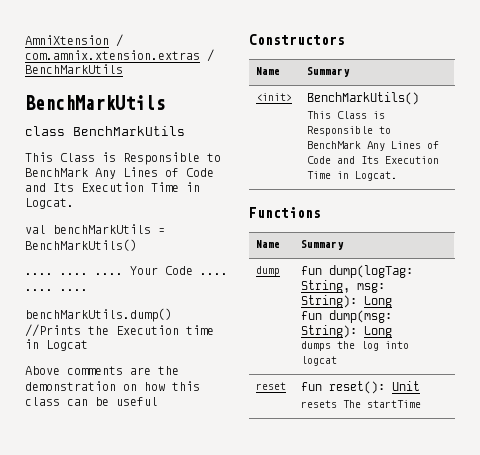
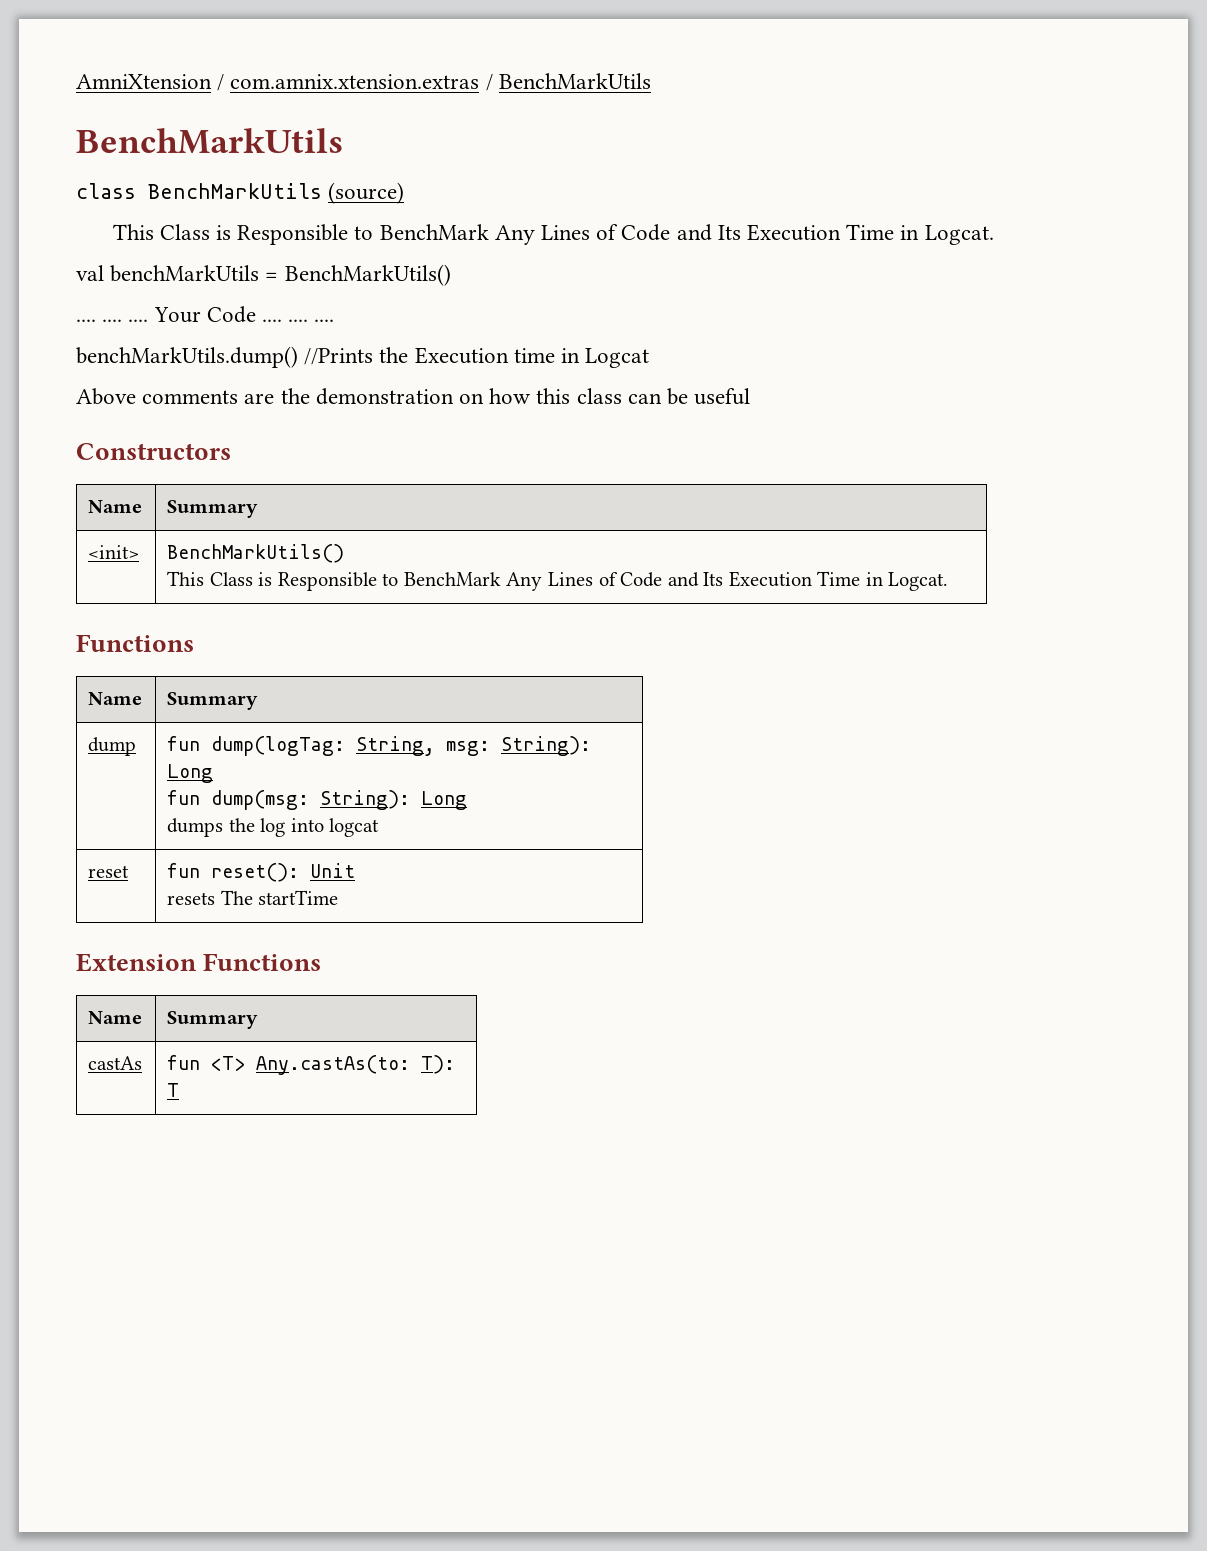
(185, 131) none -> [328,182,405,204] (source)
(422, 404) none -> [76,953,322,972] [88,1011,143,1024] [167,1011,259,1029] [88,1056,143,1070] [167,1055,456,1075] [167,1083,180,1097] // Extension Functions // Name | Summary // castAs | fun <T> Any.castAs(to: T): T

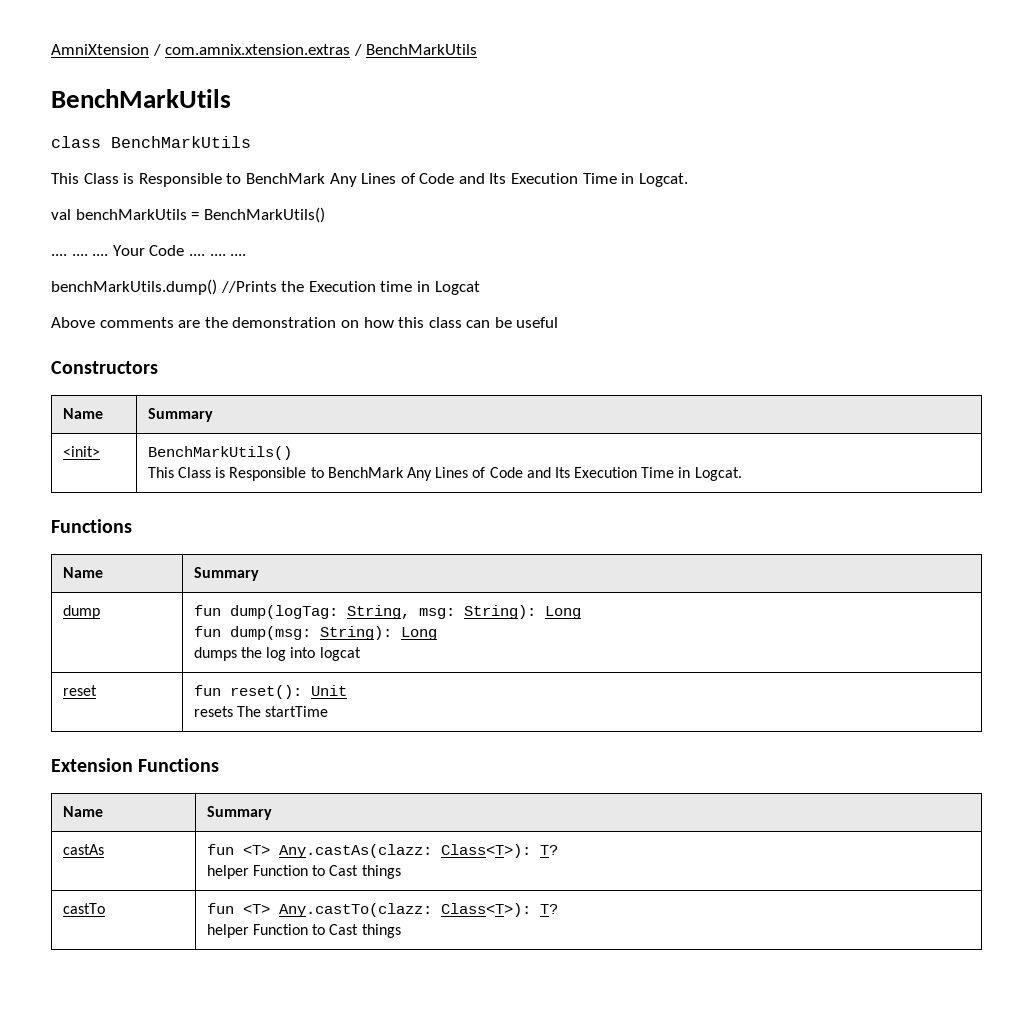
[328,182,405,204] (source) -> (251, 142) none
[256,1055,456,1075] [167,1083,180,1097] Any.castAs(to: T): T -> [278,844,558,858] [206,865,401,879] [62,903,105,914] [206,903,558,917] [206,924,401,938] Any.castAs(clazz: Class<T>): T? // helper Function to Cast things // castTo | fun <T> Any.castTo(clazz: Class<T>): T? // helper Function to Cast things

